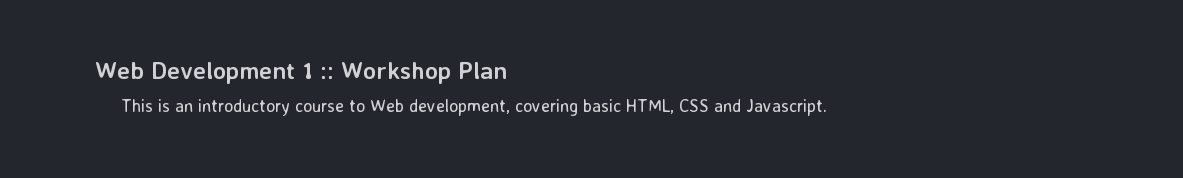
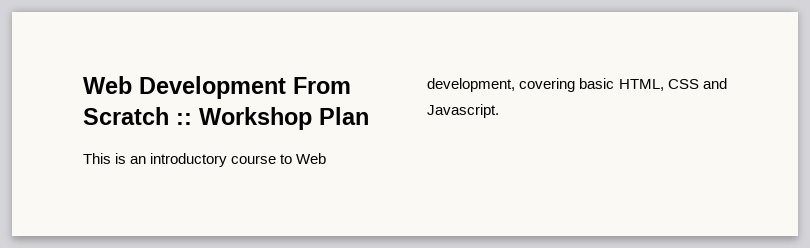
[301,63,313,79] 1 -> [293,77,351,94] [83,107,169,125] From Scratch

